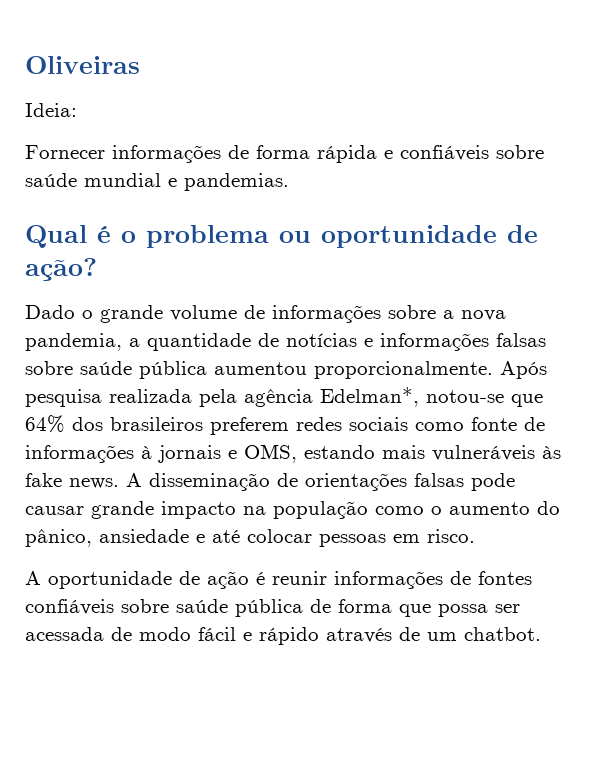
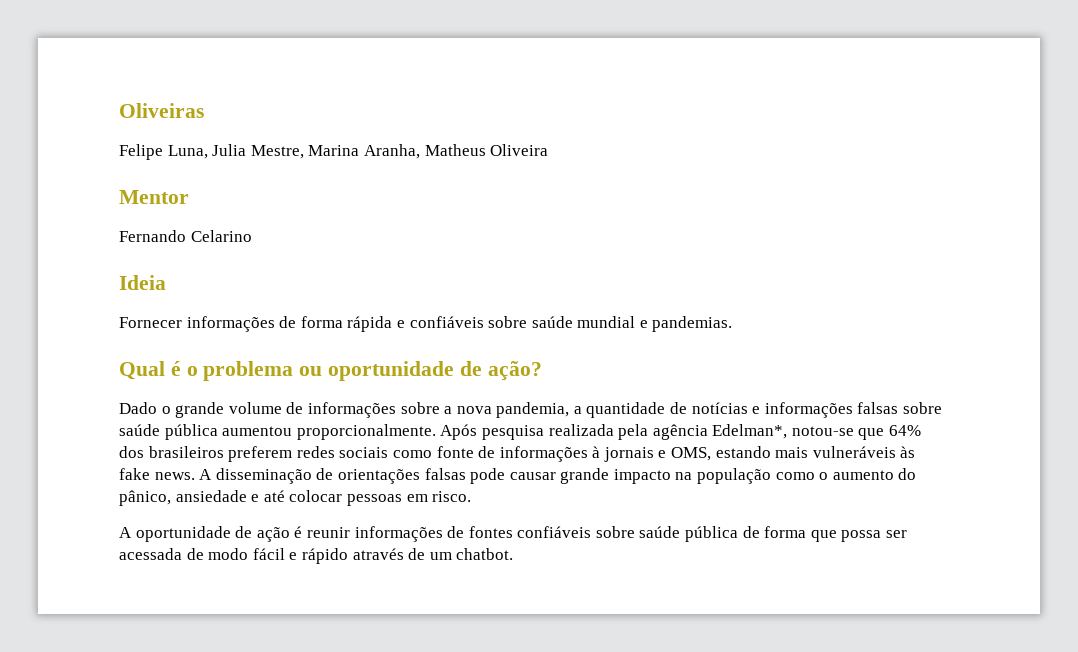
[25,103,77,117] Ideia: -> [119,144,549,160] [119,190,189,204] [119,230,252,242] [119,275,166,290] Felipe Luna, Julia Mestre, Marina Aranha, Matheus Oliveira // Mentor // Fernando Celarino // Ideia

